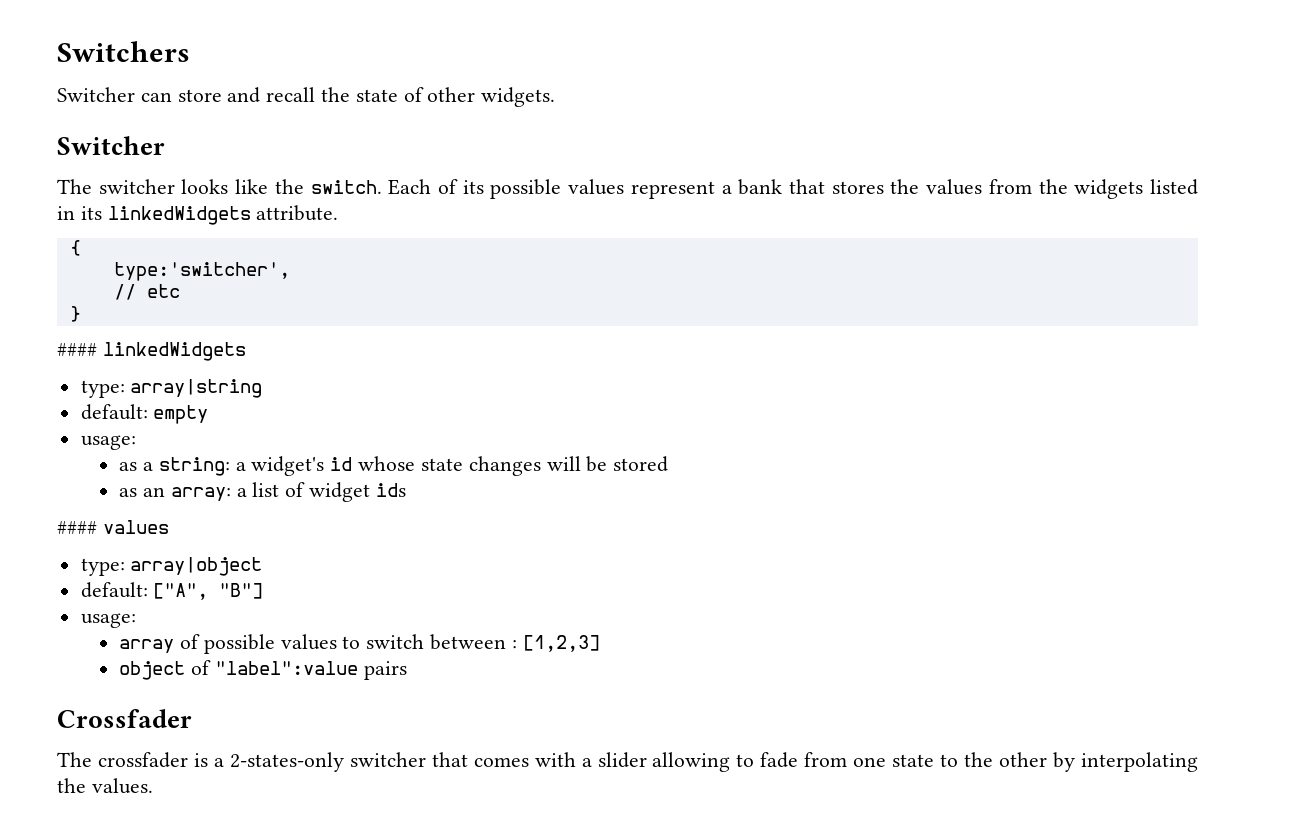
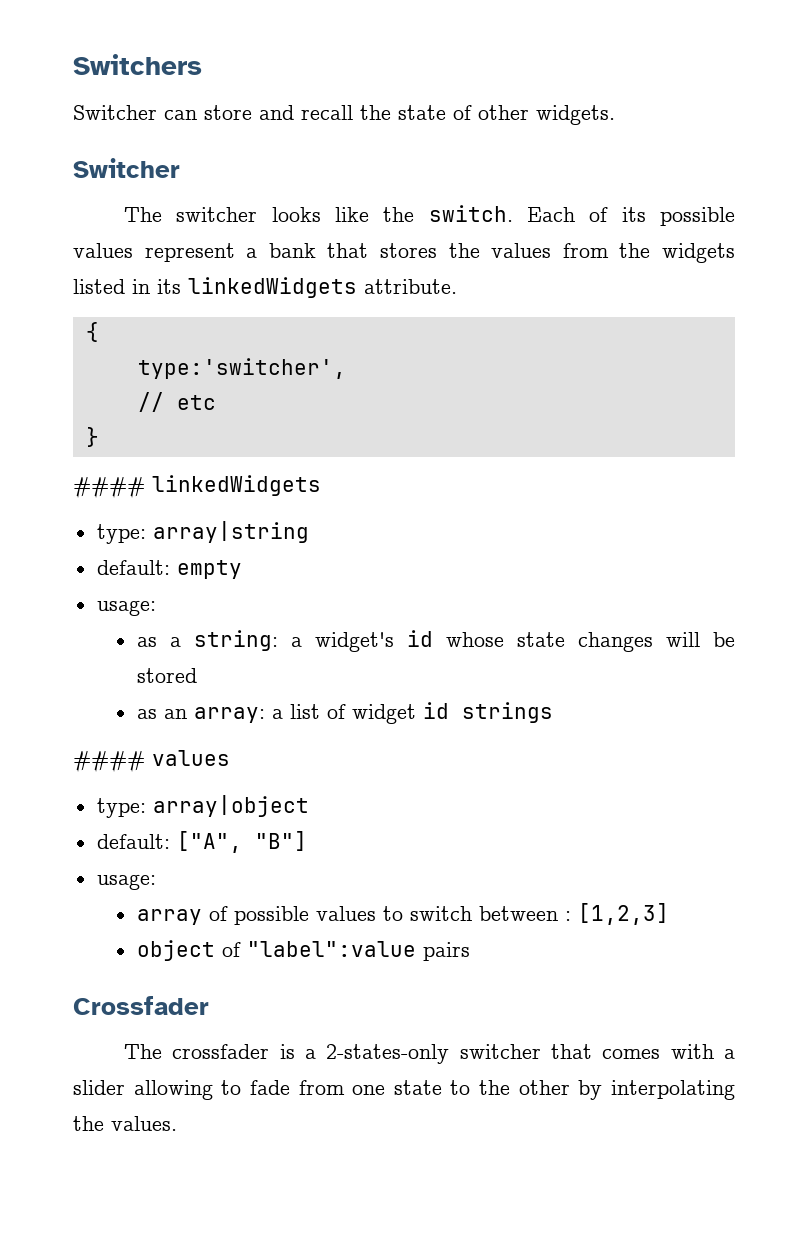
[375,483,406,497] ids -> [422,702,553,723] id strings

